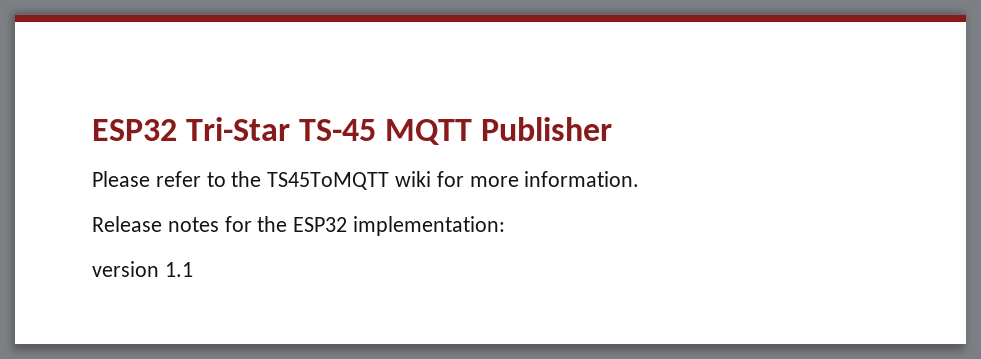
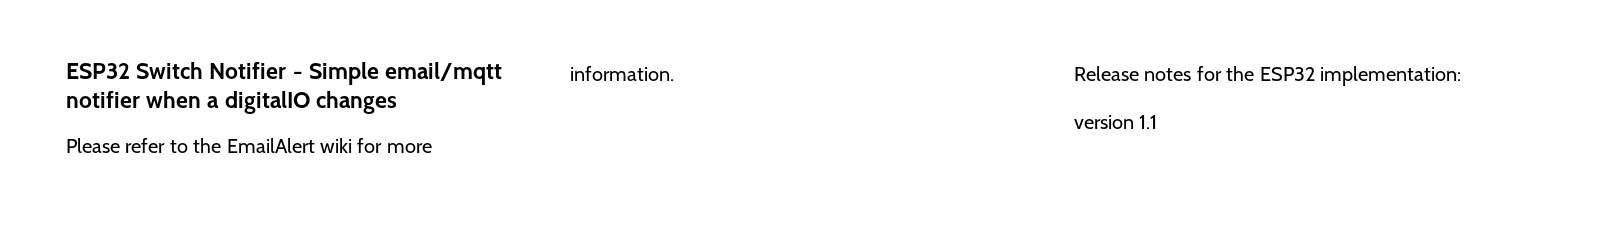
[92,117,613,145] ESP32 Tri-Star TS-45 MQTT Publisher -> [66,62,503,85] [66,91,397,114] ESP32 Switch Notifier - Simple email/mqtt notifier when a digitalIO changes
[267,172,390,190] TS45ToMQTT -> [226,138,315,153] EmailAlert

